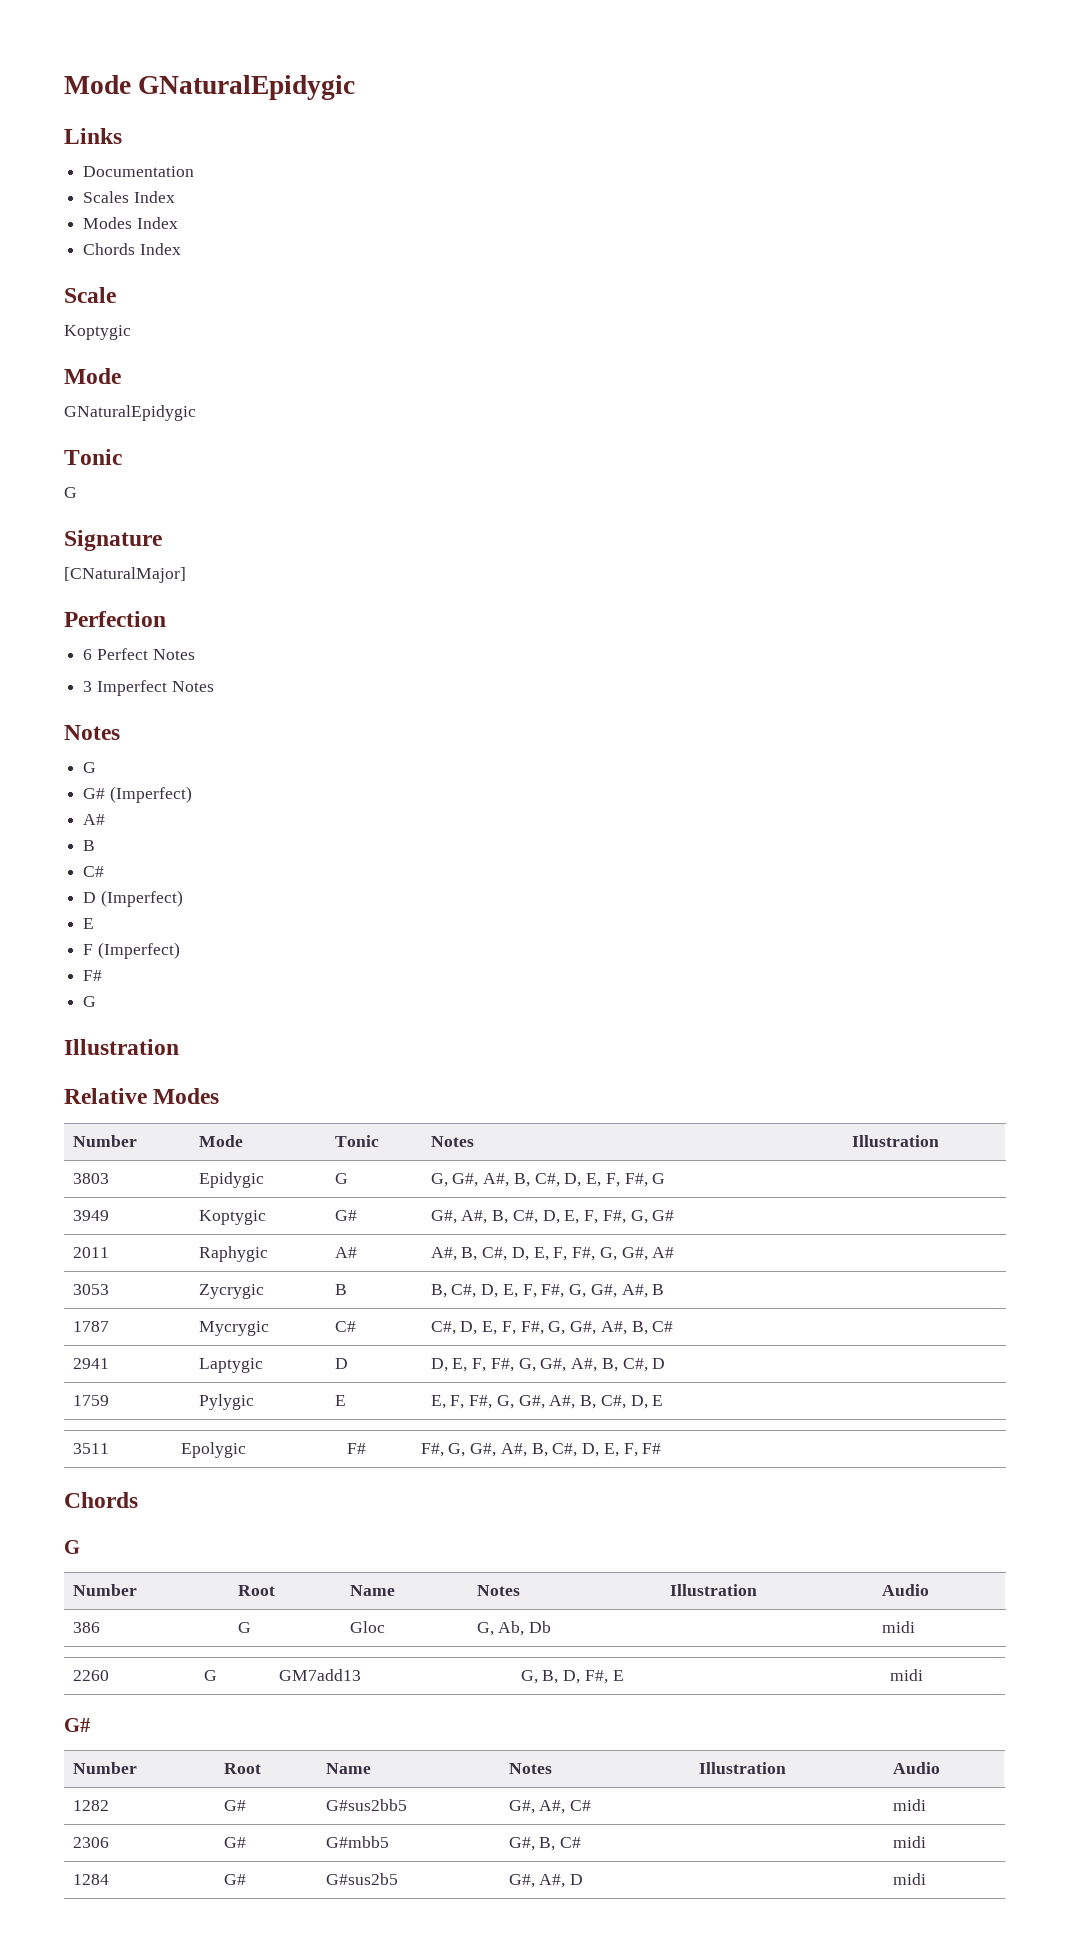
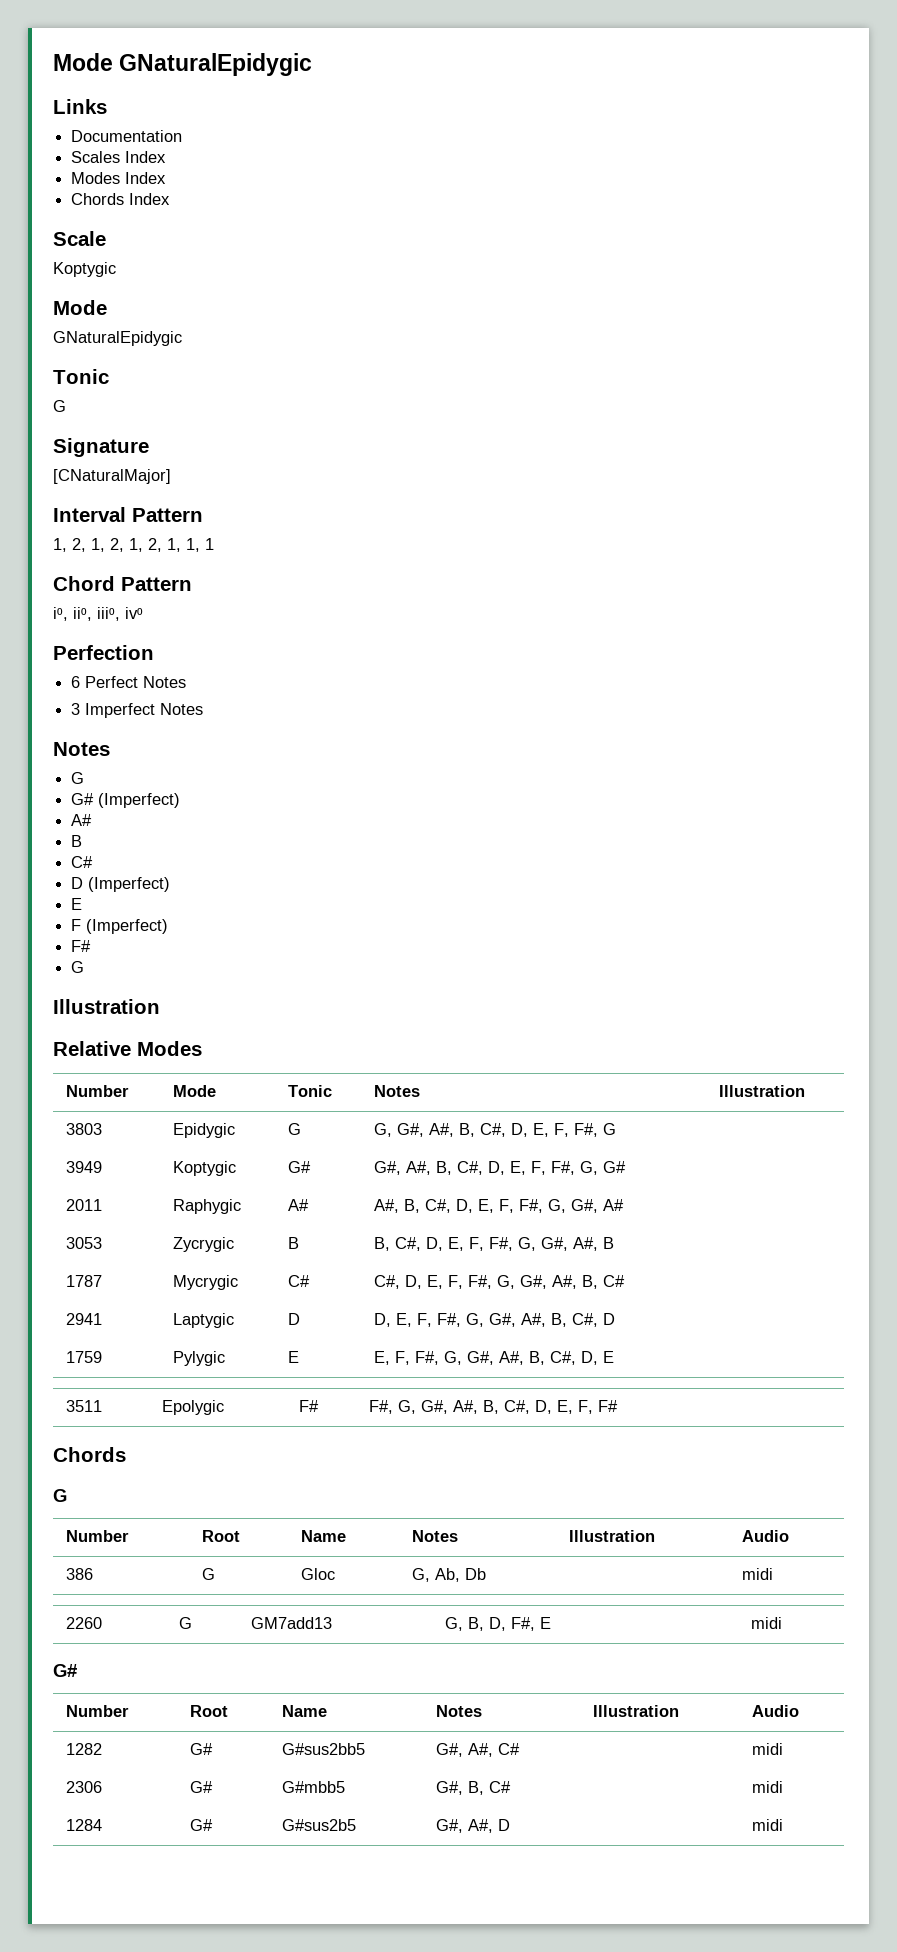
(186, 575) none -> [53,507,203,522] [53,538,214,552] [53,576,192,591] [53,607,143,621] // Interval Pattern // 1, 2, 1, 2, 1, 2, 1, 1, 1 // Chord Pattern // i⁰, ii⁰, iii⁰, iv⁰

